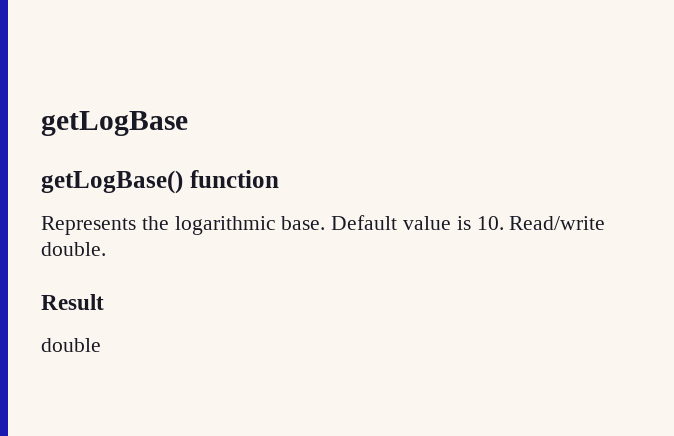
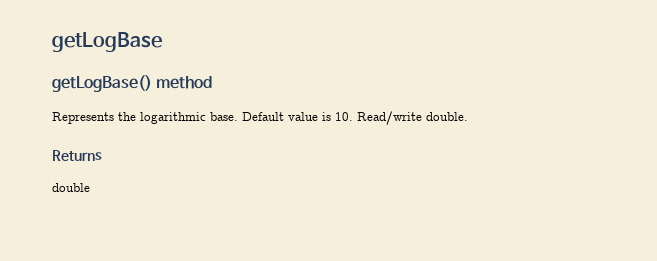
[189,170,279,188] function -> [156,76,213,89] method
[41,294,104,310] Result -> [52,150,102,161] Returns

